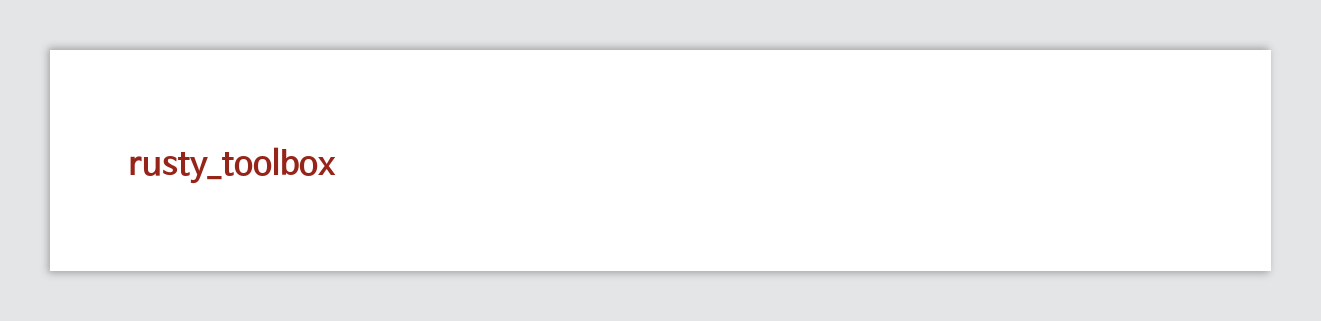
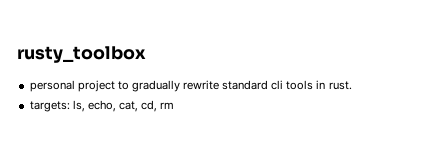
(336, 165) none -> [29,80,352,92] [29,100,175,112] // personal project to gradually rewrite standard cli tools in rust. // targets: ls, echo, cat, cd, rm

